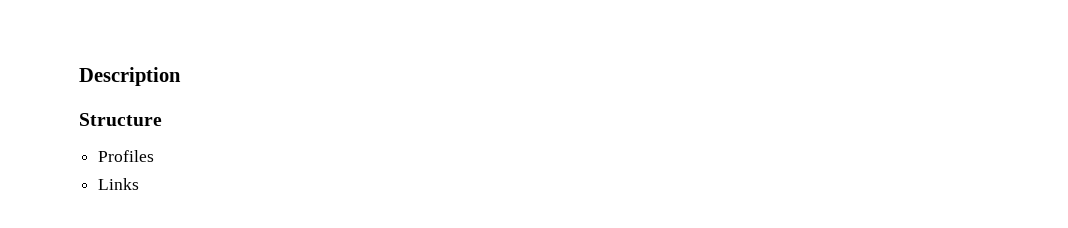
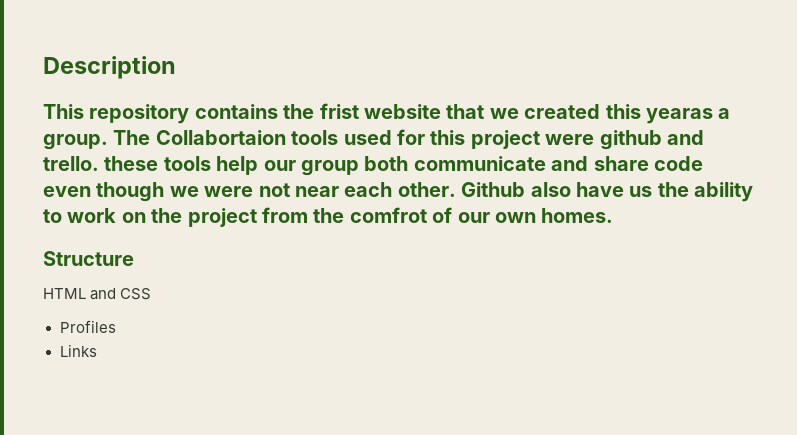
[79,113,162,126] Structure -> [43,103,731,124] [43,129,704,150] [43,156,703,176] [43,182,754,202] [43,207,614,227] [43,251,134,266] [43,288,152,300] This repository contains the frist website that we created this yearas a group. The Collabortaion tools used for this project were github and trello. these tools help our group both communicate and share code even though we were not near each other. Github also have us the ability to work on the project from the comfrot of our own homes. // Structure // HTML and CSS

